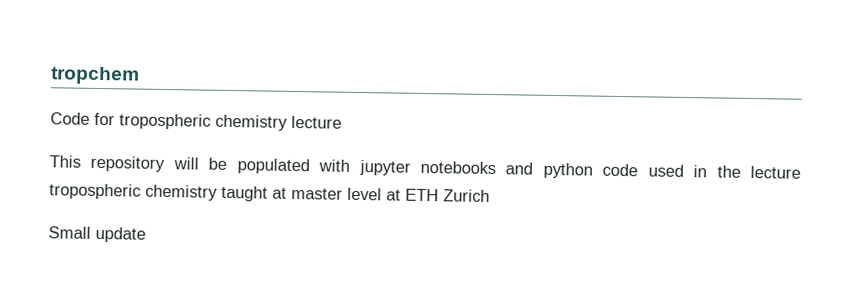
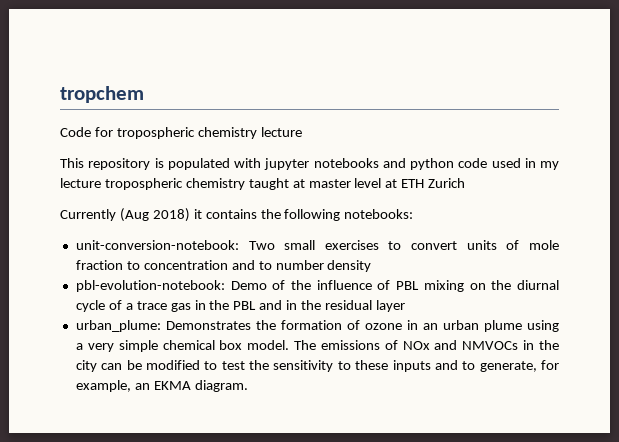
[172,157,228,170] will be -> [154,158,164,168] is
[716,165,741,178] the -> [540,161,559,170] my
[48,226,146,243] Small update -> [60,208,414,222] [75,240,560,250] [75,260,372,272] [75,280,559,292] [75,300,405,312] [75,320,559,332] [75,340,560,352] [75,360,559,372] [75,380,248,392] Currently (Aug 2018) it contains the following notebooks: // unit-conversion-notebook: Two small exercises to convert units of mole fraction to concentration and to number density // pbl-evolution-notebook: Demo of the influence of PBL mixing on the diurnal cycle of a trace gas in the PBL and in the residual layer // urban_plume: Demonstrates the formation of ozone in an urban plume using a very simple chemical box model. The emissions of NOx and NMVOCs in the city can be modified to test the sensitivity to these inputs and to generate, for example, an EKMA diagram.

